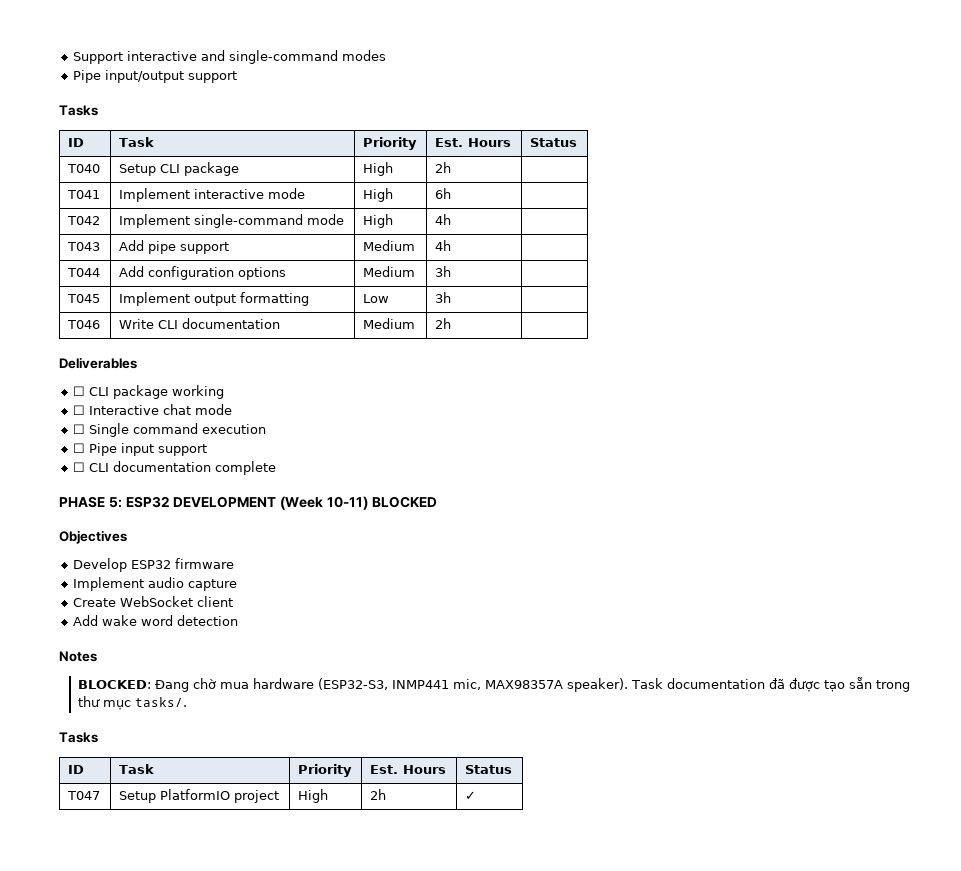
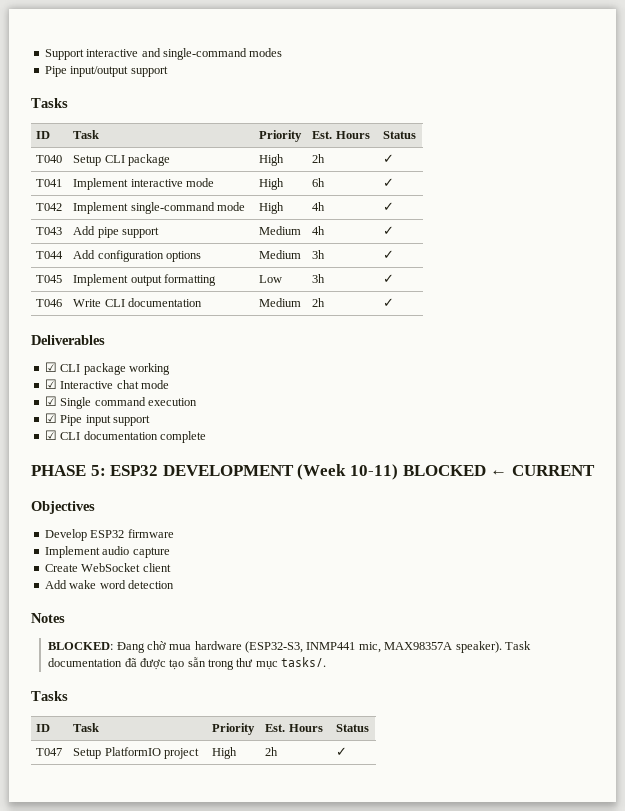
(452, 167) none -> [383,154,395,163] ✓
(452, 193) none -> [383,178,395,187] ✓
(452, 219) none -> [383,202,395,211] ✓
(452, 245) none -> [383,226,395,235] ✓
(452, 271) none -> [383,250,395,259] ✓
(452, 297) none -> [383,274,395,283] ✓
(452, 323) none -> [383,298,395,307] ✓
[72,386,85,396] ☐ -> [44,362,57,372] ☑
[72,405,85,415] ☐ -> [44,379,57,389] ☑
[72,424,85,434] ☐ -> [44,396,57,406] ☑
[72,443,85,453] ☐ -> [44,413,57,423] ☑
[72,462,85,472] ☐ -> [44,430,57,440] ☑
(437, 502) none -> [490,465,595,476] ← CURRENT

